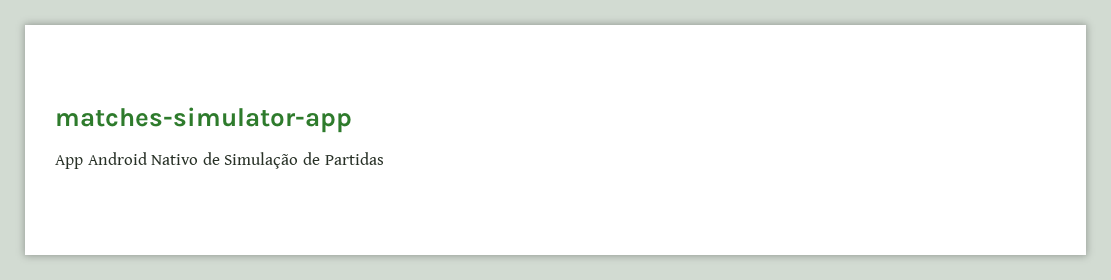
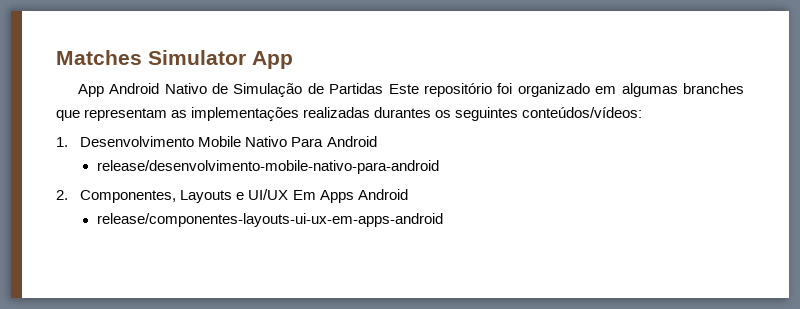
[55,107,352,133] matches-simulator-app -> [56,50,293,69] Matches Simulator App
(384, 158) none -> [388,83,745,97] [56,107,643,121] [56,136,377,147] [96,160,439,174] [56,189,408,203] [96,213,443,227] Este repositório foi organizado em algumas branches que representam as implementações realizadas durantes os seguintes conteúdos/vídeos: // 1. Desenvolvimento Mobile Nativo Para Android // release/desenvolvimento-mobile-nativo-para-android // 2. Componentes, Layouts e UI/UX Em Apps Android // release/componentes-layouts-ui-ux-em-apps-android

